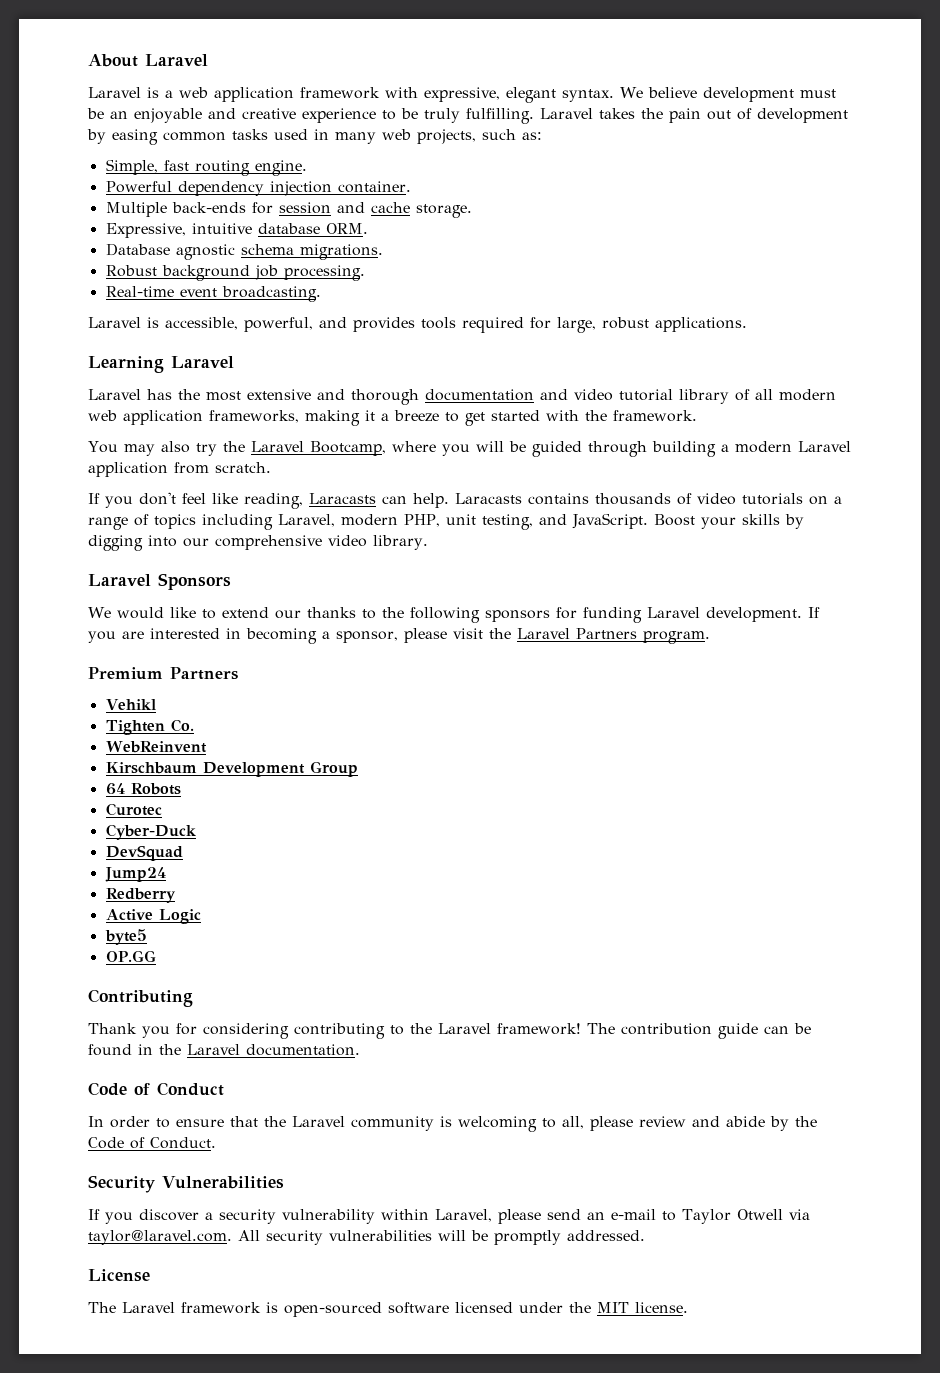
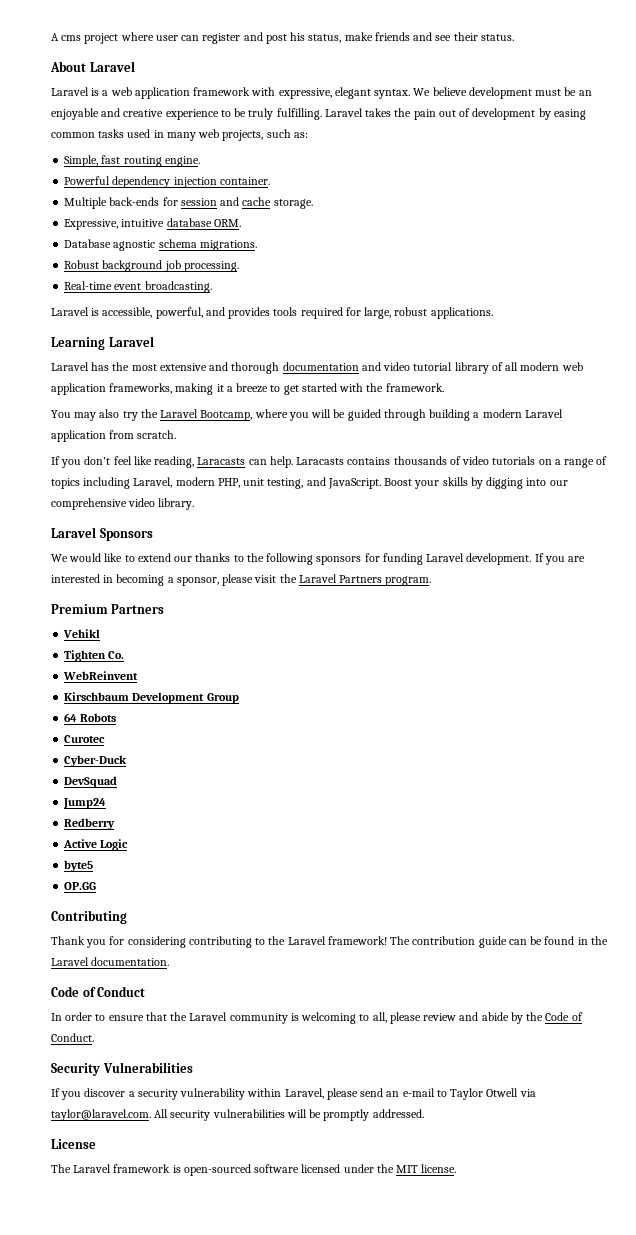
(88, 60) none -> [51,32,514,44] A cms project where user can register and post his status, make friends and see their status. //

